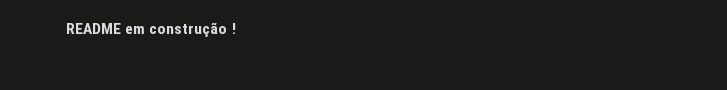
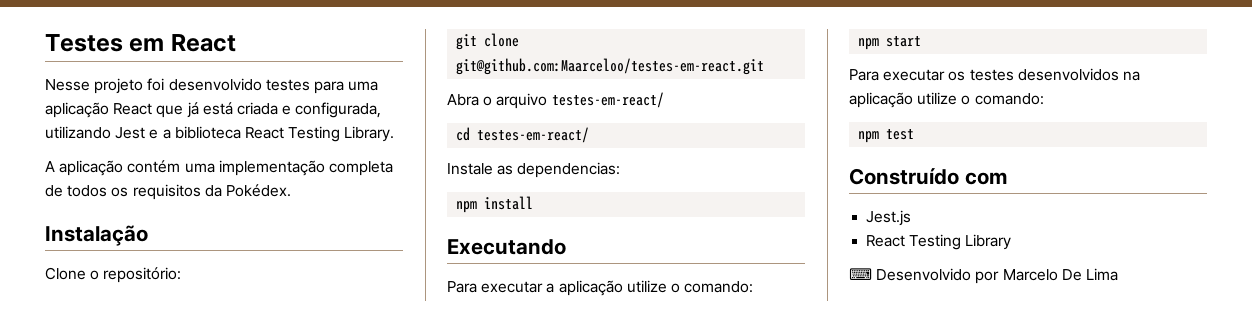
[66,22,236,37] README em construção ! -> [45,34,236,52] [45,78,379,94] [45,102,382,118] [45,126,395,142] [45,160,393,176] [45,184,291,200] [45,225,148,246] [45,267,182,283] [456,33,520,50] [456,58,765,75] [447,92,664,109] [456,127,590,143] [447,162,621,178] [456,196,534,213] [447,239,566,255] [447,280,754,296] [858,36,922,50] [849,68,1140,81] [849,92,1044,108] [858,129,915,143] [849,168,1007,185] [866,210,912,226] [866,234,1012,250] [849,268,1118,284] Testes em React // Nesse projeto foi desenvolvido testes para uma aplicação React que já está criada e configurada, utilizando Jest e a biblioteca React Testing Library. // A aplicação contém uma implementação completa de todos os requisitos da Pokédex. // Instalação // Clone o repositório: // git clone git@github.com:Maarceloo/testes-em-react.git // Abra o arquivo testes-em-react/ // cd testes-em-react/ // Instale as dependencias: // npm install // Executando // Para executar a aplicação utilize o comando: // npm start // Para executar os testes desenvolvidos na aplicação utilize o comando: // npm test // Construído com // Jest.js // React Testing Library // ⌨ Desenvolvido por Marcelo De Lima

